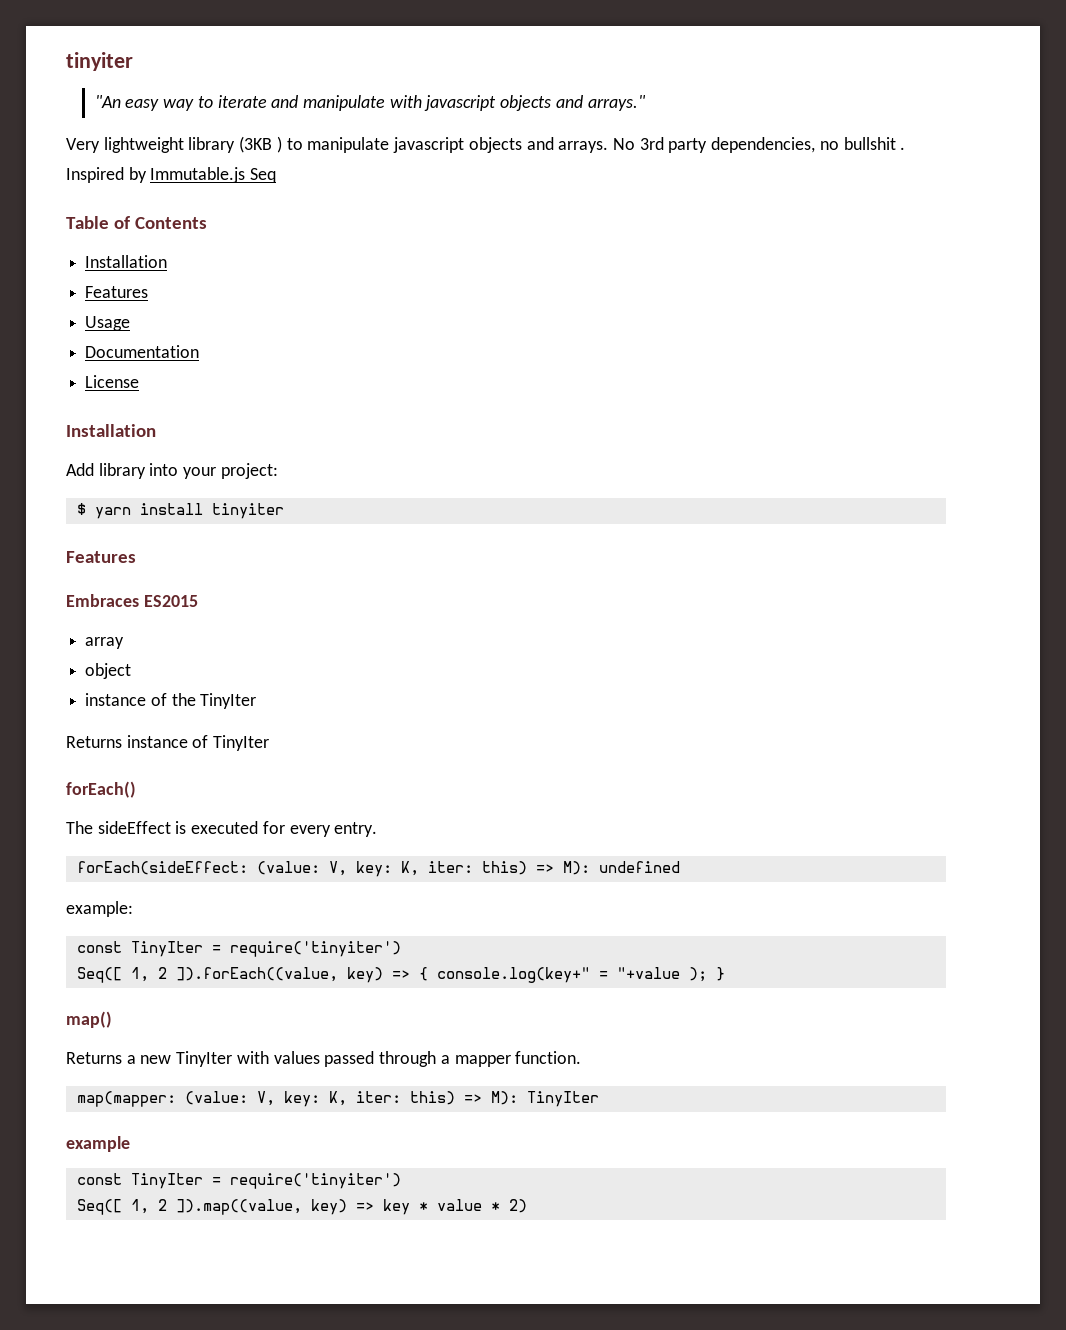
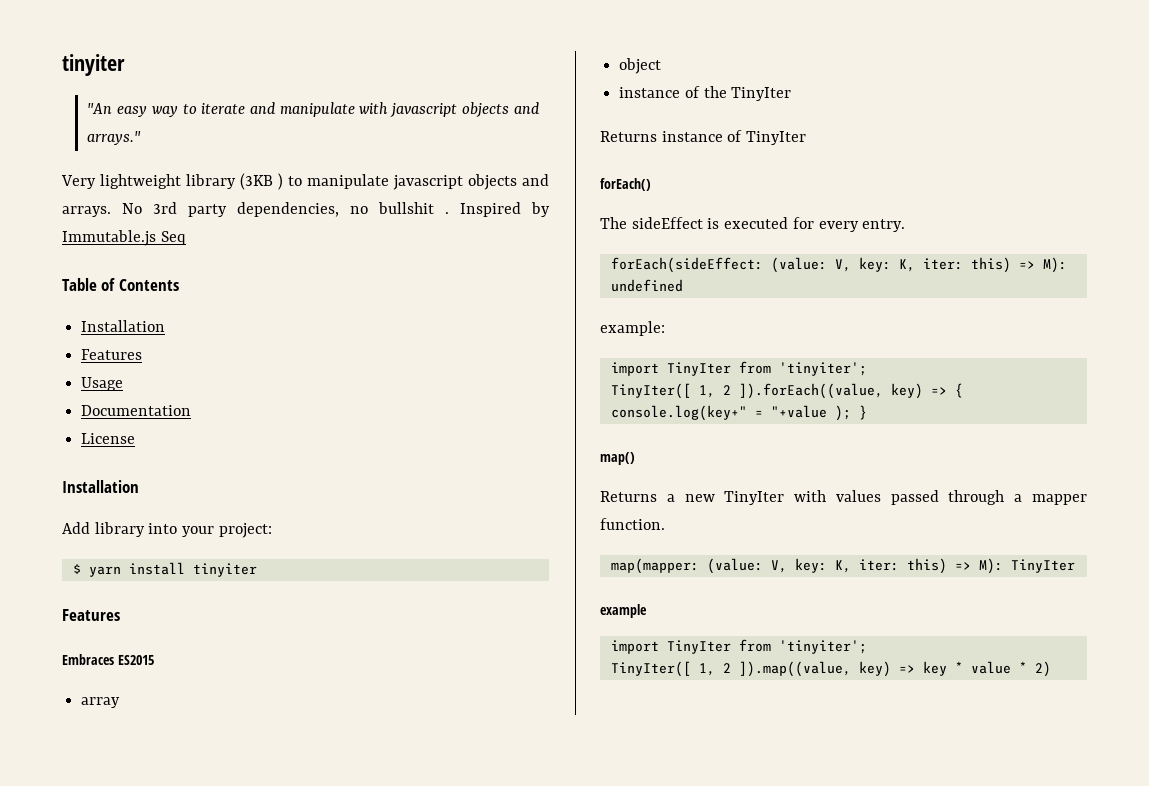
[76,941,401,957] [76,967,122,983] const TinyIter = require('tinyiter') // Seq([ -> [610,361,867,376] [610,383,691,399] import TinyIter from 'tinyiter'; // TinyIter([
[76,1173,401,1189] [76,1199,122,1215] const TinyIter = require('tinyiter') // Seq([ -> [610,639,867,654] [610,661,691,677] import TinyIter from 'tinyiter'; // TinyIter([

